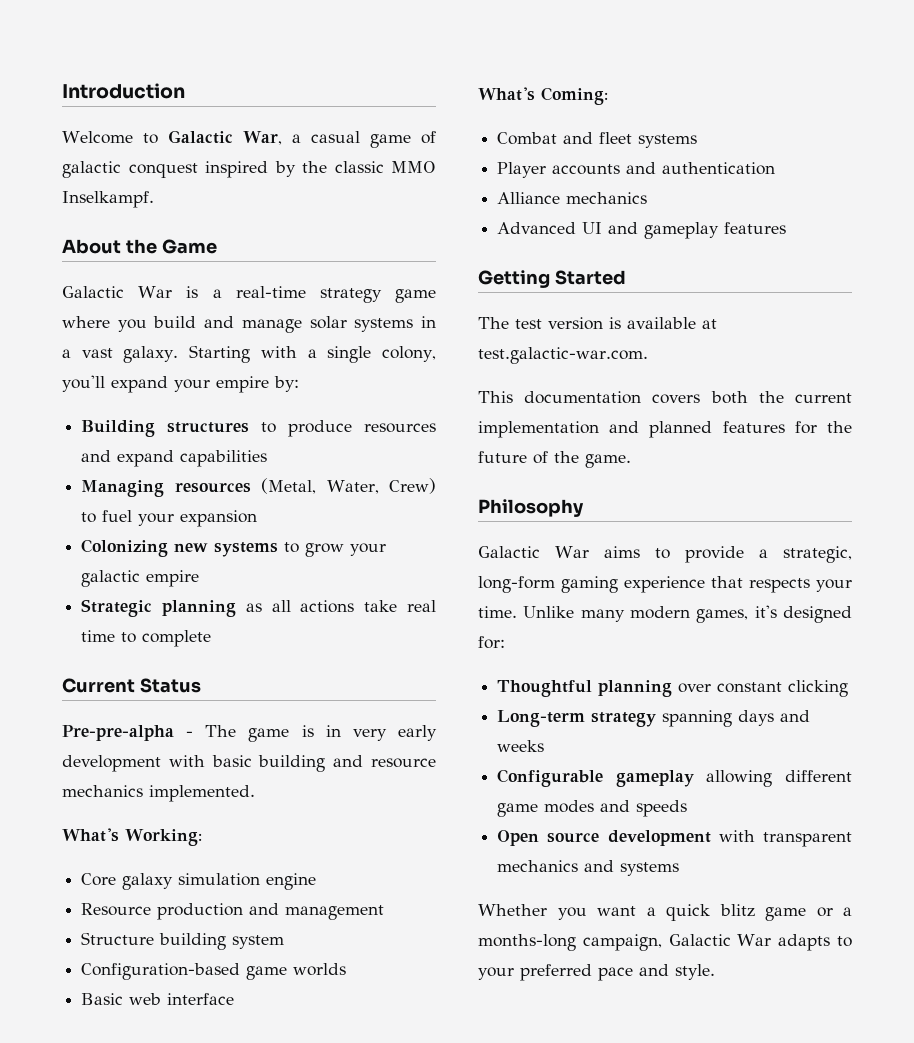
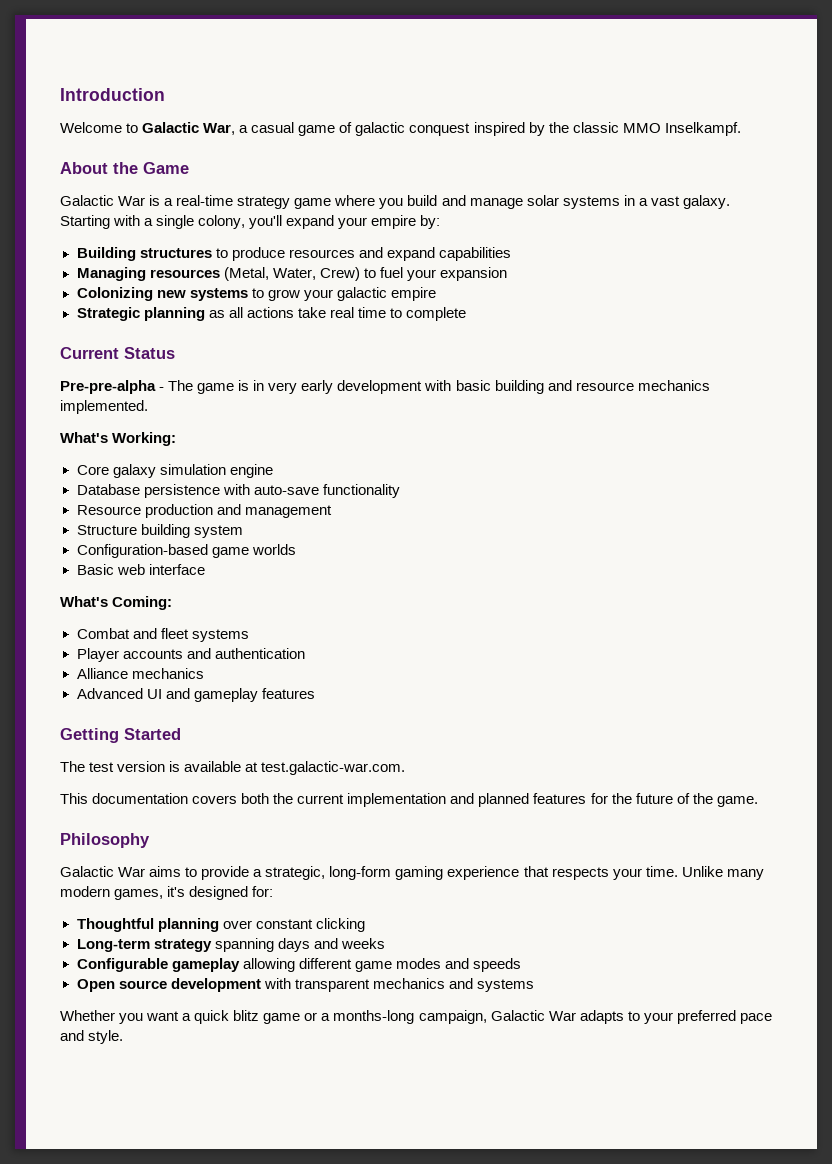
(317, 881) none -> [76,484,400,498] // Database persistence with auto-save functionality

